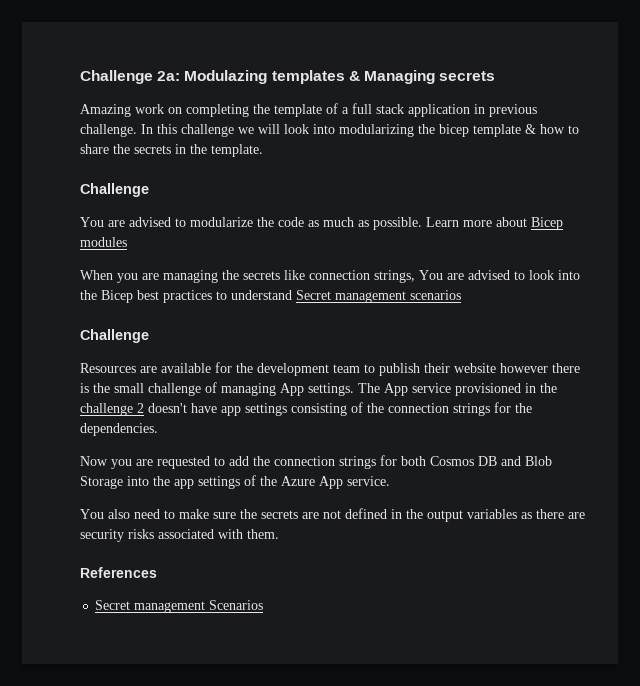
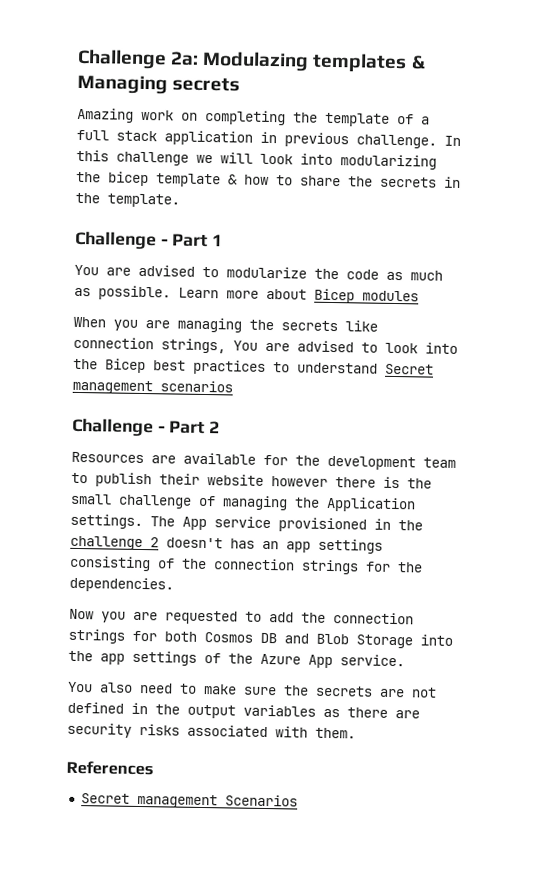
(149, 190) none -> [160,233,224,248] - Part 1
(149, 336) none -> [157,420,221,435] - Part 2
[280,383,304,396] App -> [294,496,416,513] the Application
[191,403,217,413] have -> [230,538,279,550] has an

